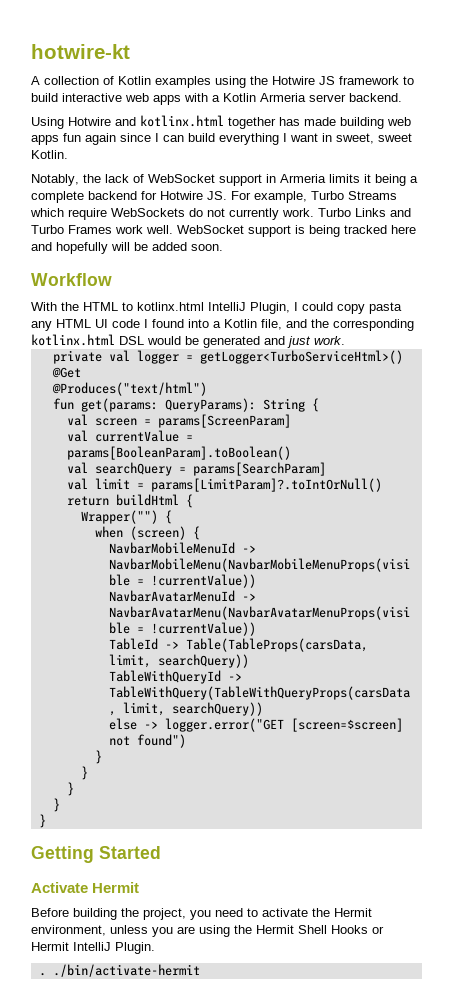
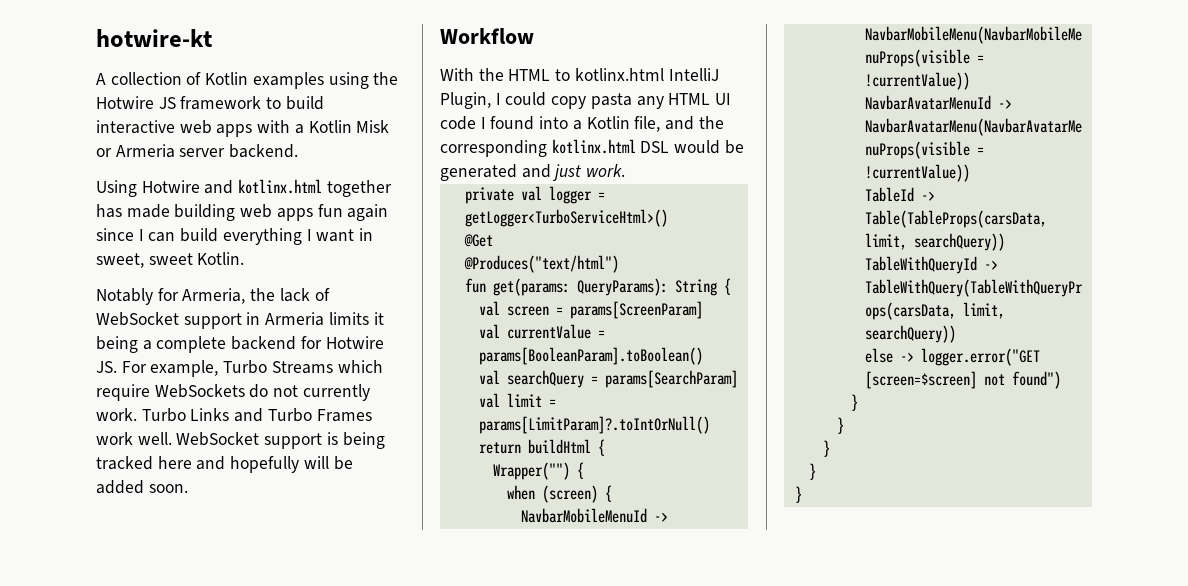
(256, 97) none -> [356,120,390,133] [96,148,112,157] Misk or
[31,174,79,186] Notably, -> [96,288,246,305] Notably for Armeria,
[31,846,161,863] [31,882,140,893] [31,908,372,920] [31,925,384,937] [31,942,155,954] [38,964,200,977] // Getting Started // Activate Hermit // Before building the project, you need to activate the Hermit environment, unless you are using the Hermit Shell Hooks or Hermit IntelliJ Plugin. // . ./bin/activate-hermit -> (802, 494) none

